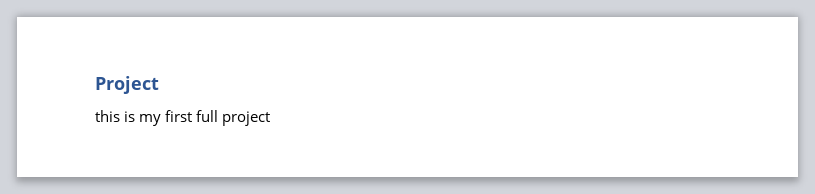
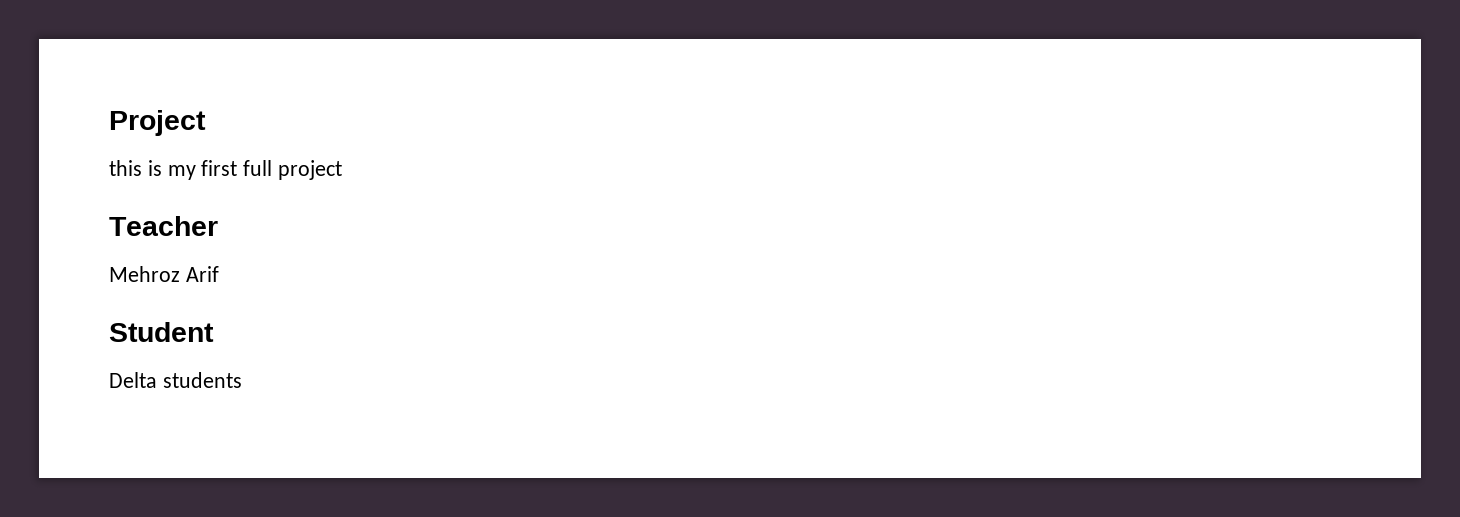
(271, 118) none -> [109,216,218,236] [109,266,219,282] [109,322,214,342] [109,372,242,388] // Teacher // Mehroz Arif // Student // Delta students

